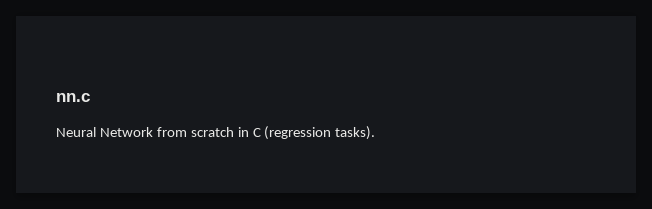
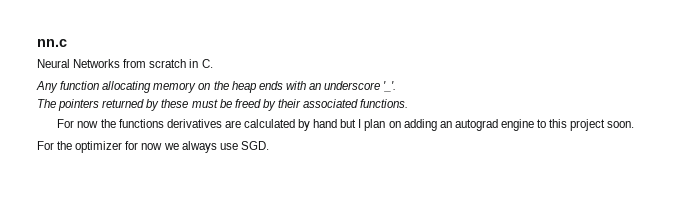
[99,127,153,137] Network -> [73,59,121,68] Networks
[252,126,376,140] C (regression tasks). -> [201,59,213,68] [36,81,397,93] [37,99,409,111] [57,119,635,131] [37,141,269,153] C. // Any function allocating memory on the heap ends with an underscore '_'. // The pointers returned by these must be freed by their associated functions. // For now the functions derivatives are calculated by hand but I plan on adding an autograd engine to this project soon. // For the optimizer for now we always use SGD.

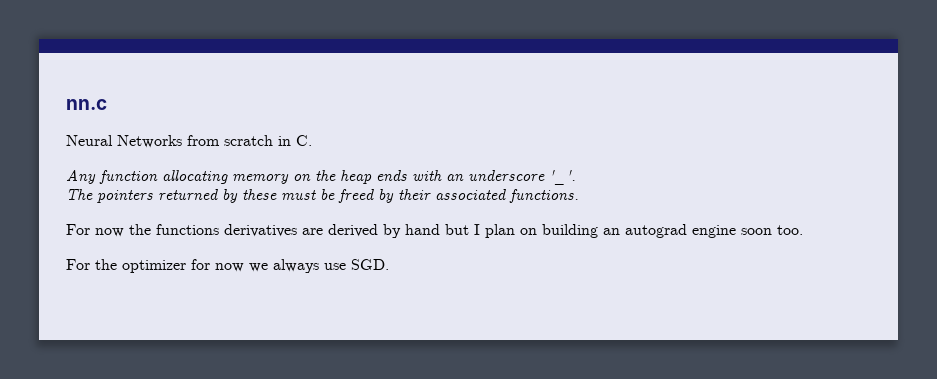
[243,119,295,128] calculated -> [328,224,378,237] derived
[403,119,437,131] adding -> [542,224,598,238] building
[537,119,635,131] to this project soon. -> [741,225,803,235] soon too.

